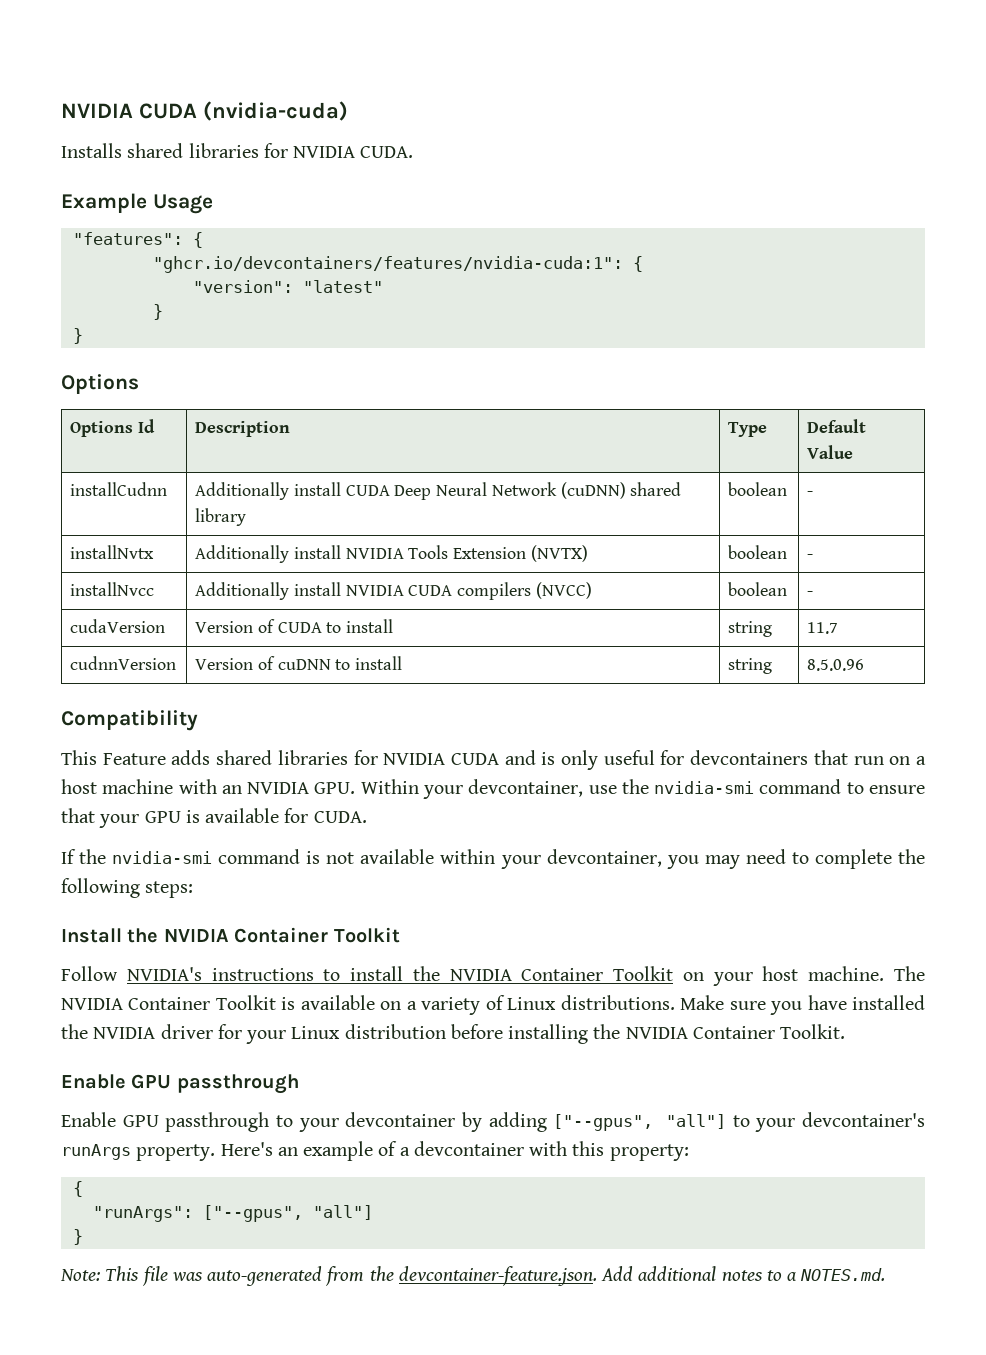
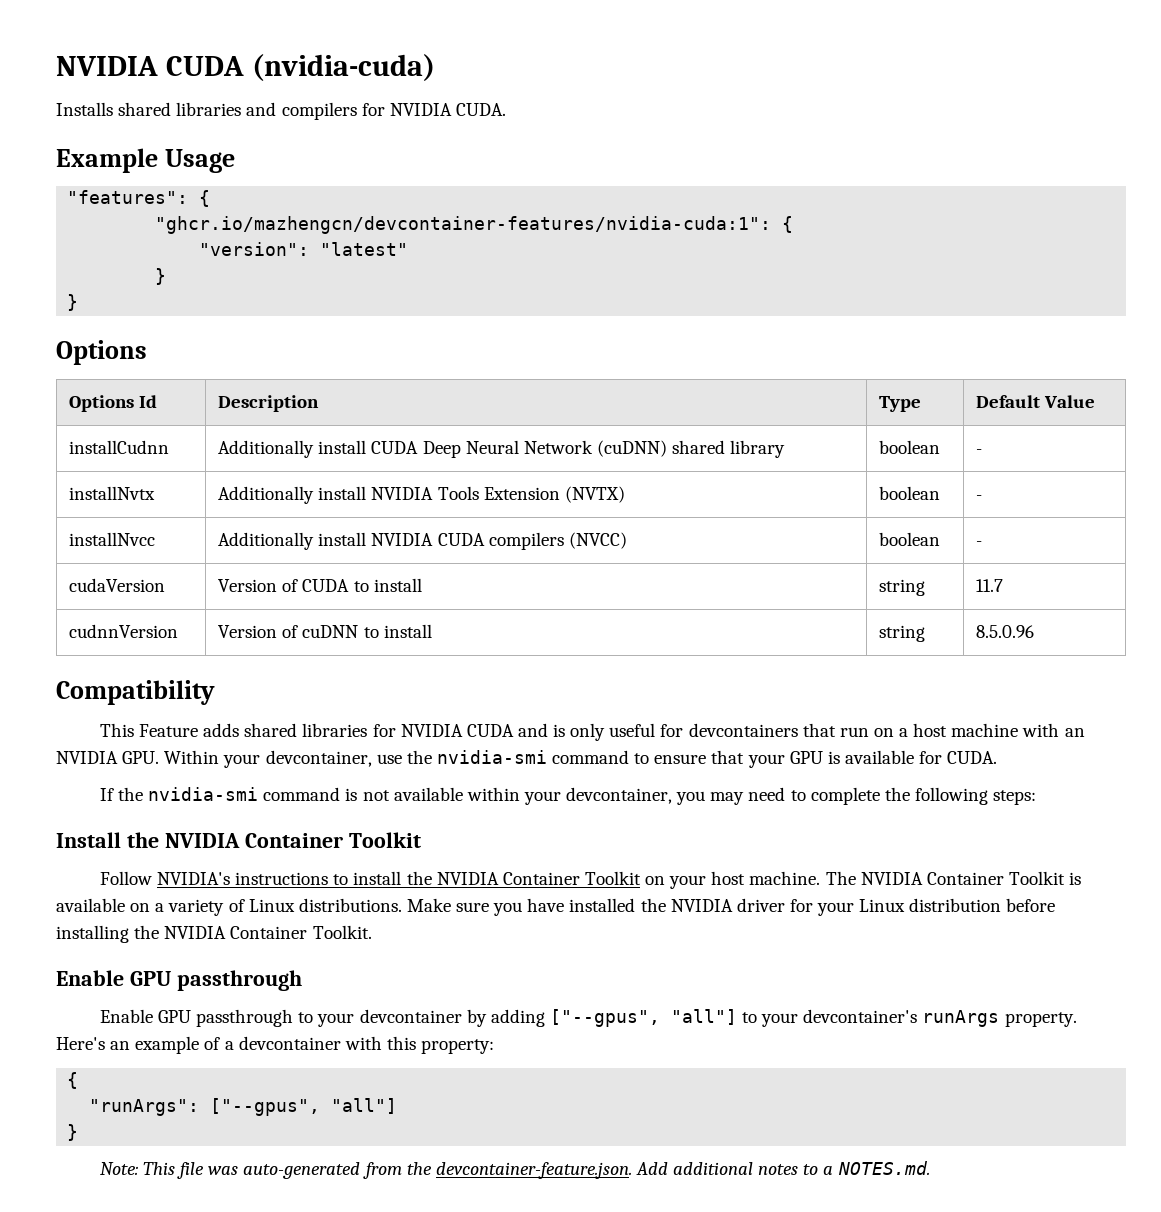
(259, 150) none -> [246,102,357,120] and compilers
[152,256,623,273] "ghcr.io/devcontainers/features/nvidia-cuda:1": -> [155,216,772,234] "ghcr.io/mazhengcn/devcontainer-features/nvidia-cuda:1":

